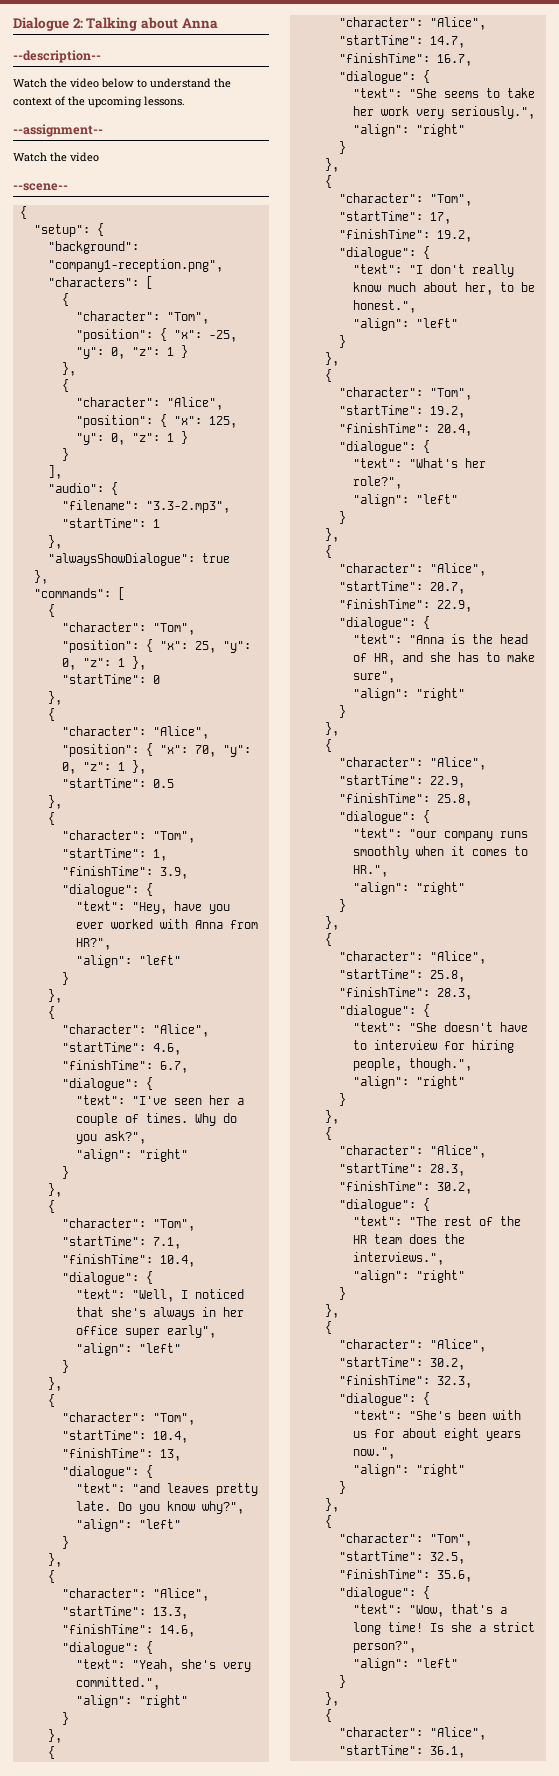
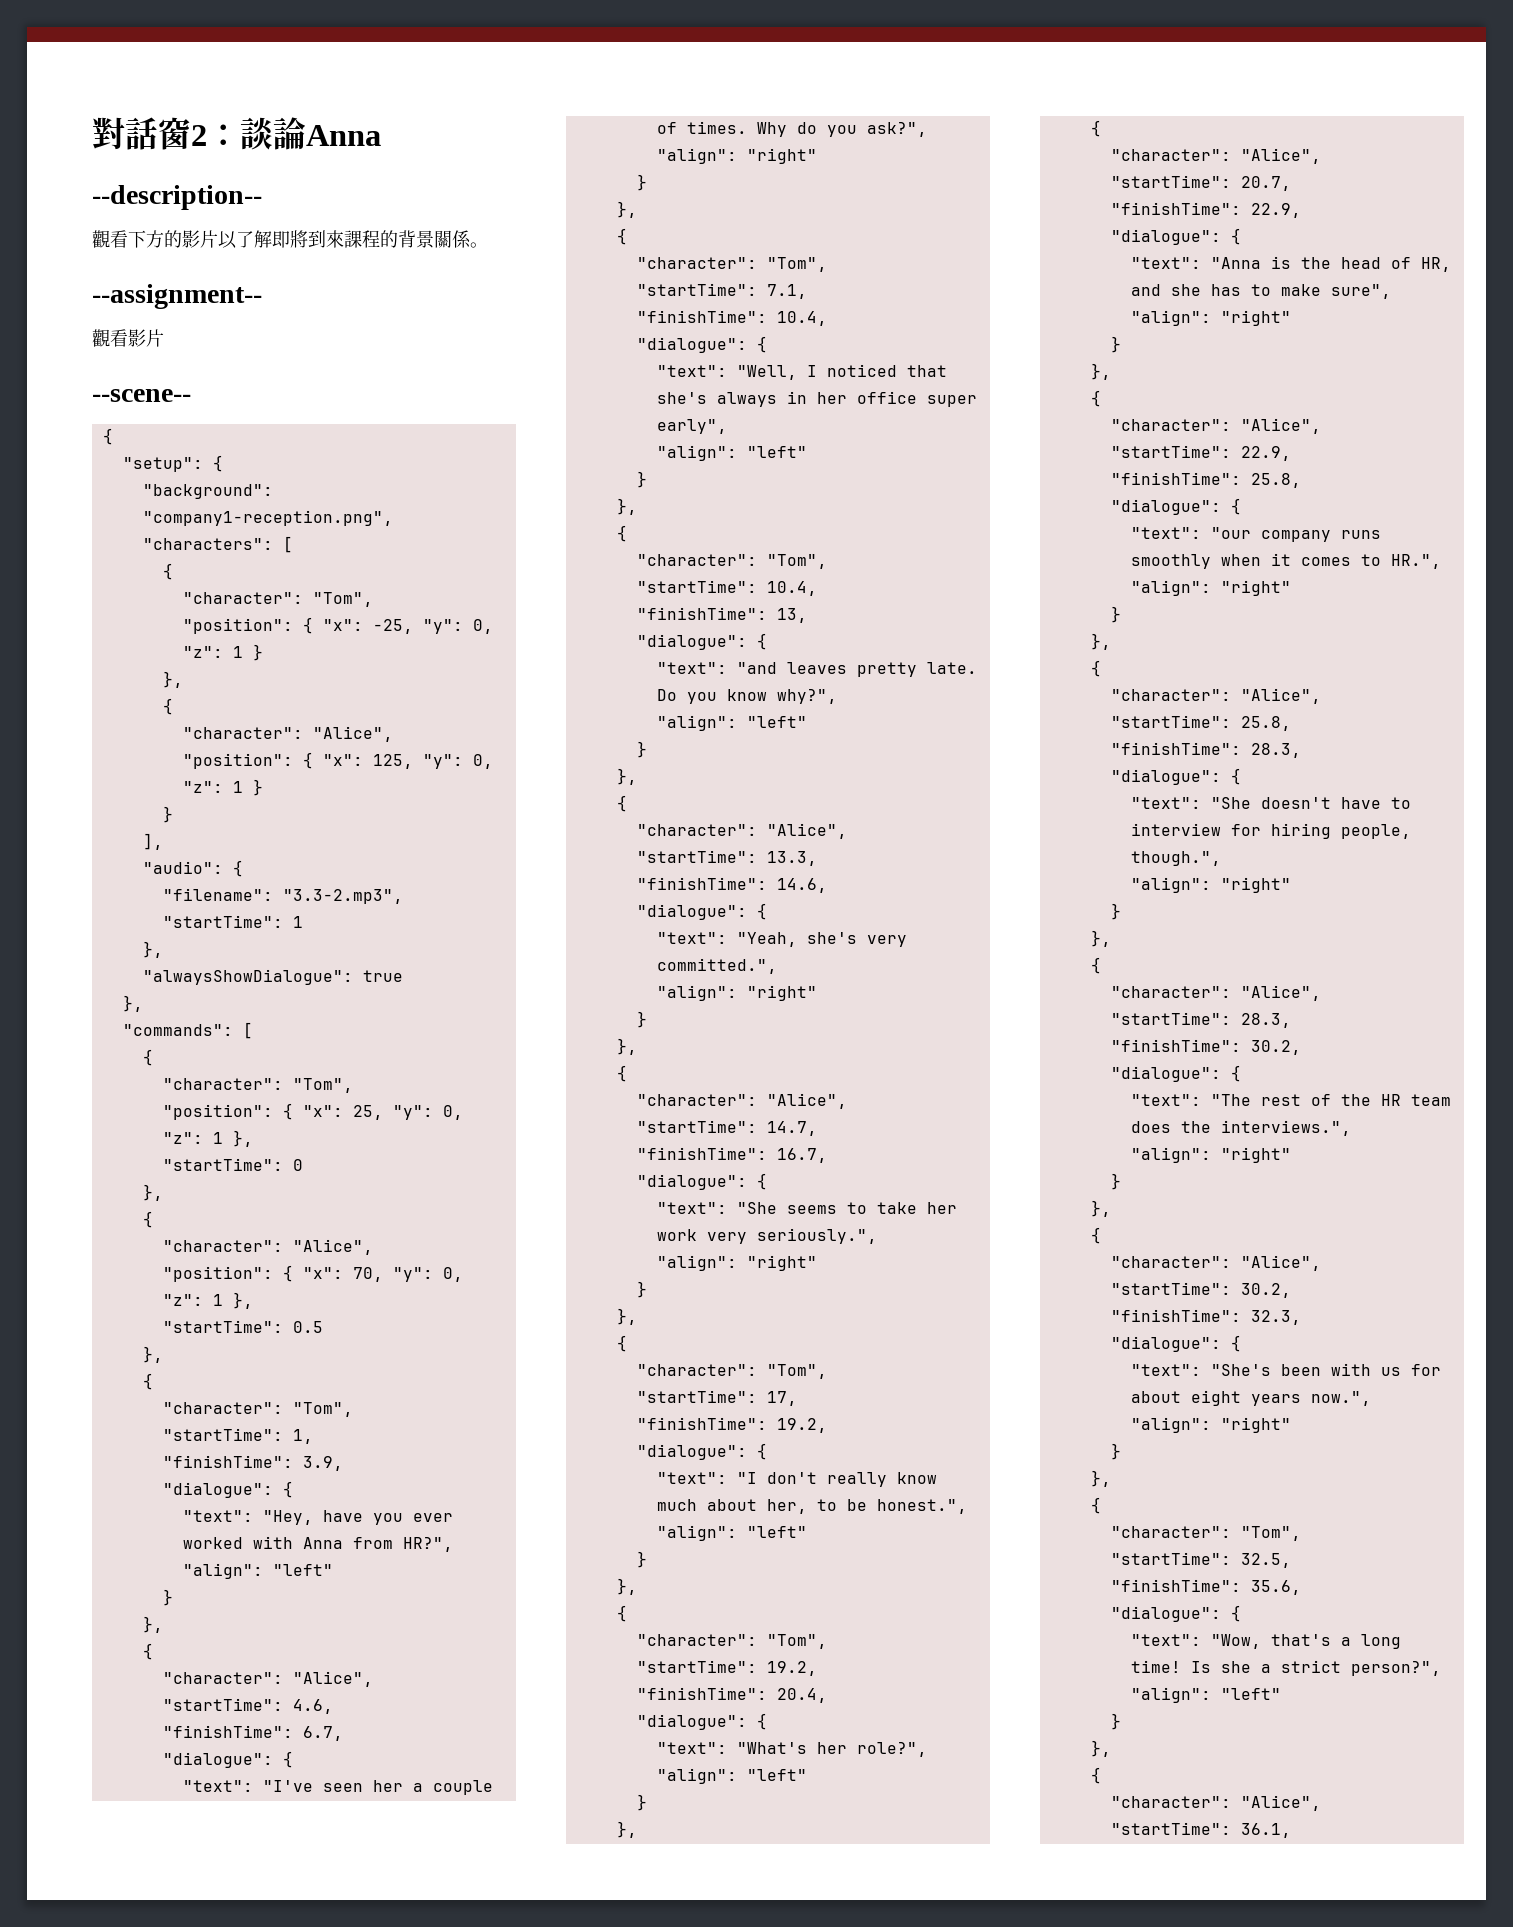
[13,17,218,31] [13,50,101,63] [13,78,231,88] [13,96,185,108] [13,124,103,137] [13,152,99,162] Dialogue 2: Talking about Anna // --description-- // Watch the video below to understand the context of the upcoming lessons. // --assignment-- // Watch the video -> [92,117,381,150] [92,185,262,210] [92,230,488,249] [92,284,262,309] [92,329,164,347] 對話窗2：談論Anna // --description-- // 觀看下方的影片以了解即將到來課程的背景關係。 // --assignment-- // 觀看影片

